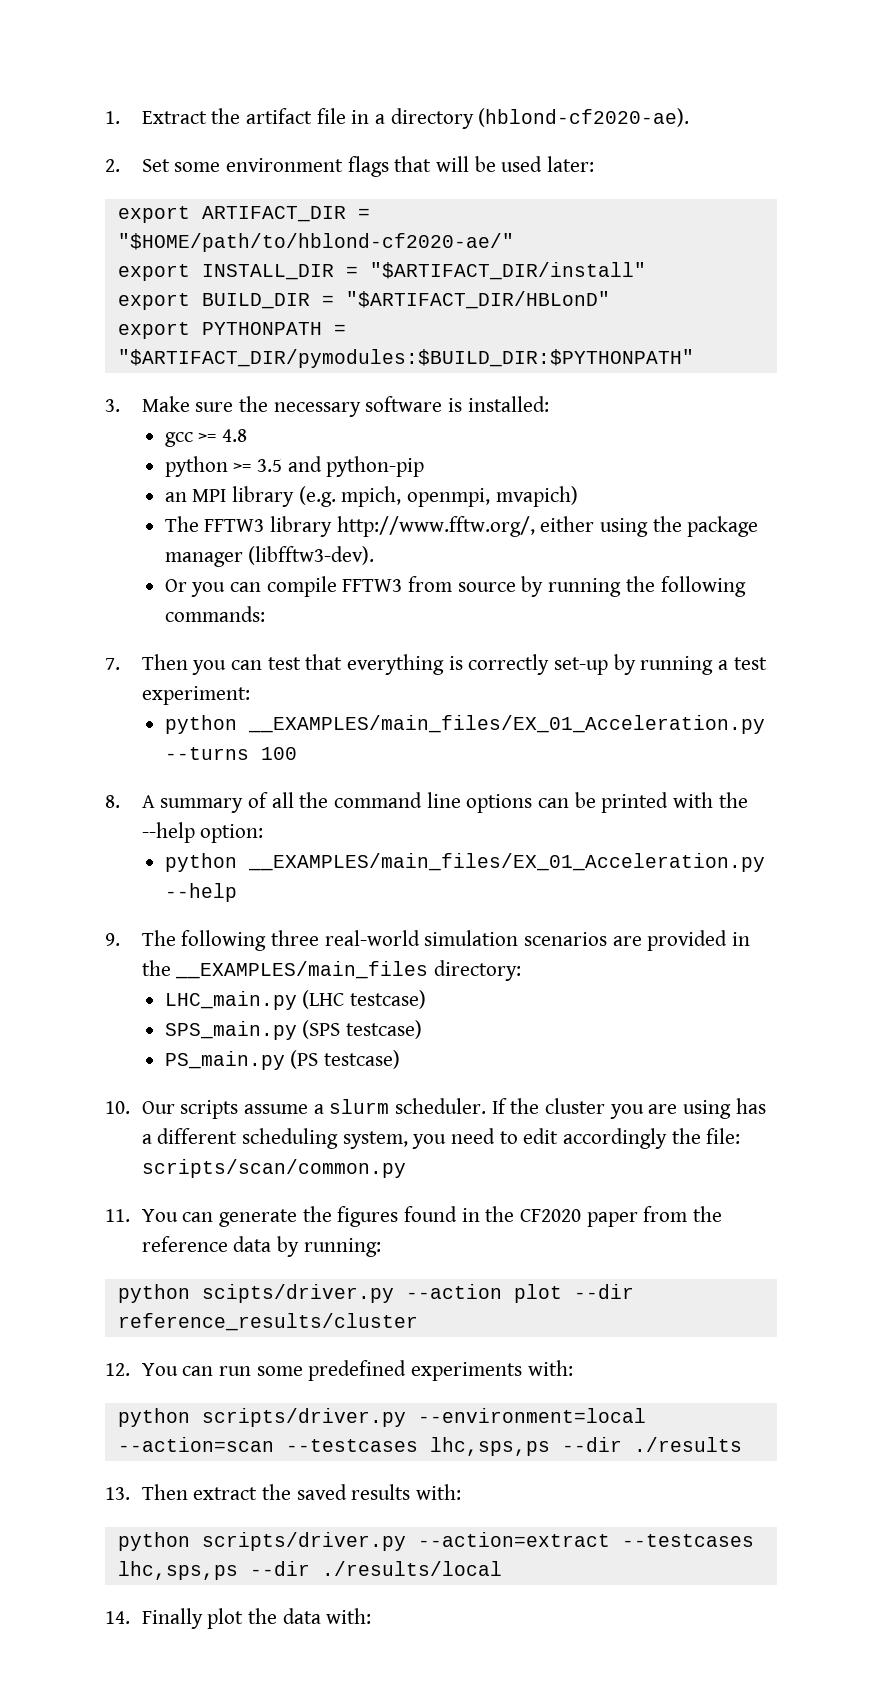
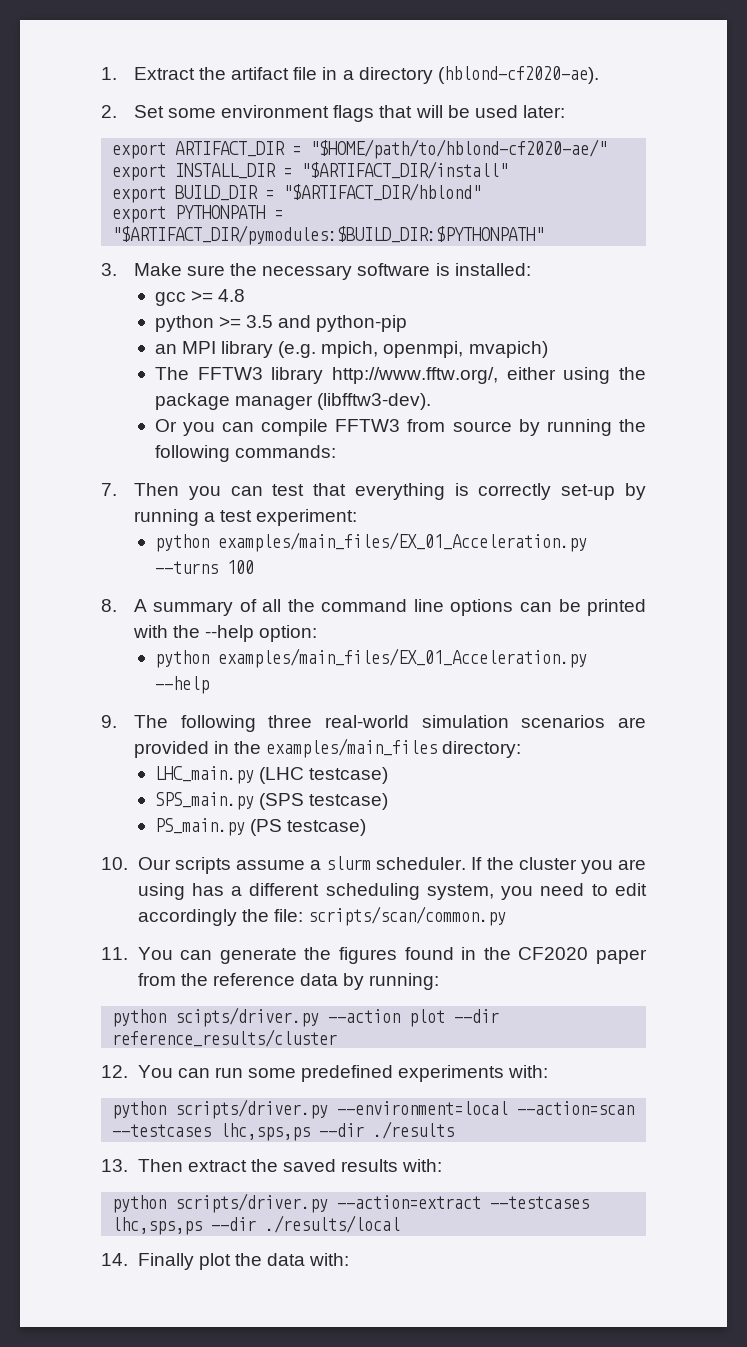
[345,291,610,309] "$ARTIFACT_DIR/HBLonD" -> [283,183,482,201] "$ARTIFACT_DIR/hblond"
[247,715,765,734] __EXAMPLES/main_files/EX_01_Acceleration.py -> [217,532,587,552] examples/main_files/EX_01_Acceleration.py
[247,853,765,872] __EXAMPLES/main_files/EX_01_Acceleration.py -> [217,648,587,668] examples/main_files/EX_01_Acceleration.py
[175,961,429,979] __EXAMPLES/main_files -> [266,738,438,758] examples/main_files

